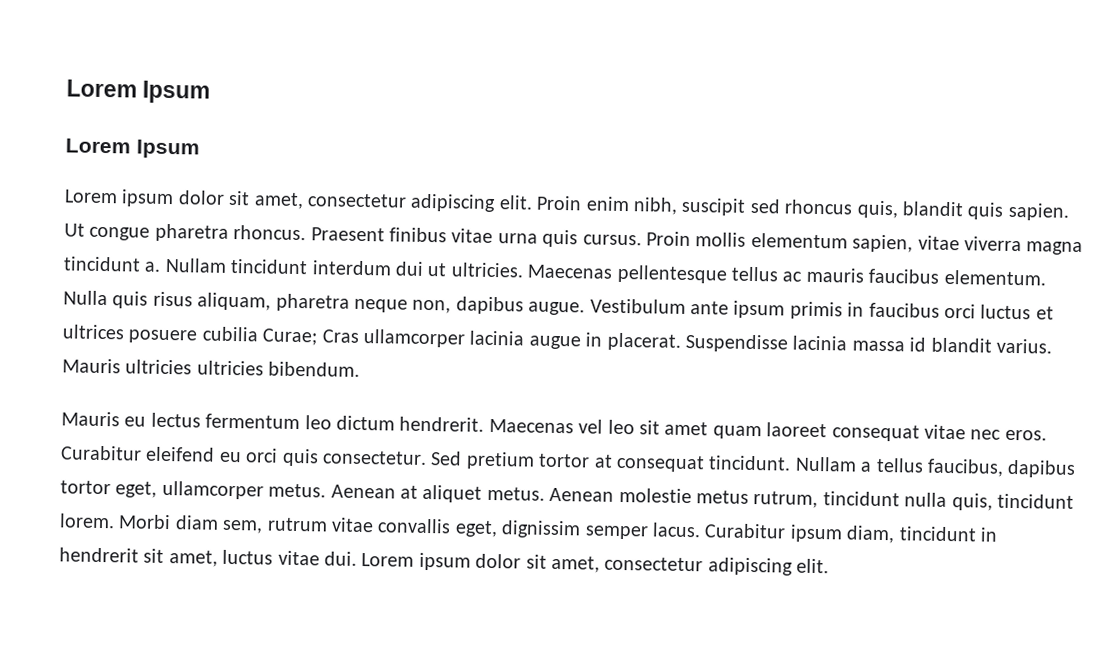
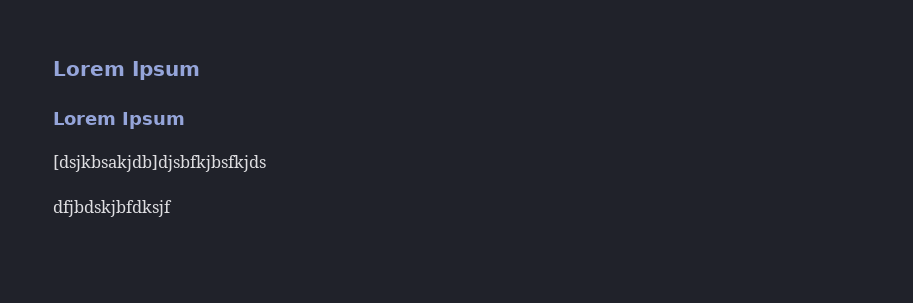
[64,189,1070,221] [64,223,1084,256] [63,256,1046,286] [63,290,1054,320] [62,324,1052,354] [62,358,361,377] [61,411,1047,442] [60,445,1077,478] [60,480,1074,511] [59,513,998,544] [59,547,830,576] Lorem ipsum dolor sit amet, consectetur adipiscing elit. Proin enim nibh, suscipit sed rhoncus quis, blandit quis sapien. Ut congue pharetra rhoncus. Praesent finibus vitae urna quis cursus. Proin mollis elementum sapien, vitae viverra magna tincidunt a. Nullam tincidunt interdum dui ut ultricies. Maecenas pellentesque tellus ac mauris faucibus elementum. Nulla quis risus aliquam, pharetra neque non, dapibus augue. Vestibulum ante ipsum primis in faucibus orci luctus et ultrices posuere cubilia Curae; Cras ullamcorper lacinia augue in placerat. Suspendisse lacinia massa id blandit varius. Mauris ultricies ultricies bibendum. // Mauris eu lectus fermentum leo dictum hendrerit. Maecenas vel leo sit amet quam laoreet consequat vitae nec eros. Curabitur eleifend eu orci quis consectetur. Sed pretium tortor at consequat tincidunt. Nullam a tellus faucibus, dapibus tortor eget, ullamcorper metus. Aenean at aliquet metus. Aenean molestie metus rutrum, tincidunt nulla quis, tincidunt lorem. Morbi diam sem, rutrum vitae convallis eget, dignissim semper lacus. Curabitur ipsum diam, tincidunt in hendrerit sit amet, luctus vitae dui. Lorem ipsum dolor sit amet, consectetur adipiscing elit. -> [53,155,266,172] [53,200,172,217] [dsjkbsakjdb]djsbfkjbsfkjds // dfjbdskjbfdksjf

